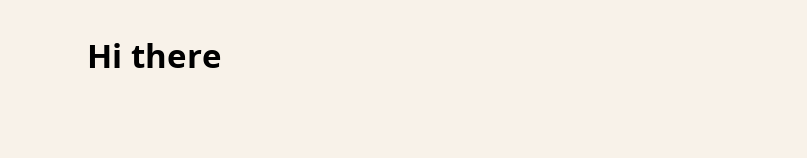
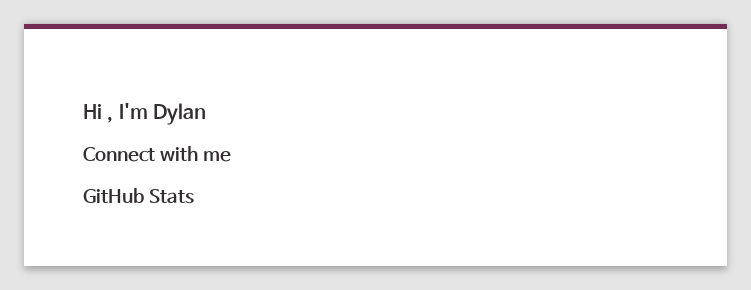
[131,43,222,68] there -> [107,103,207,125] [83,146,231,162] [83,188,194,204] , I'm Dylan // Connect with me // GitHub Stats

